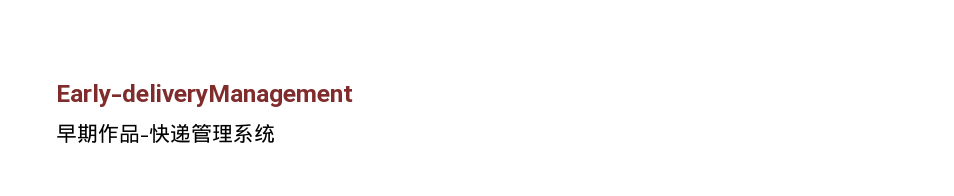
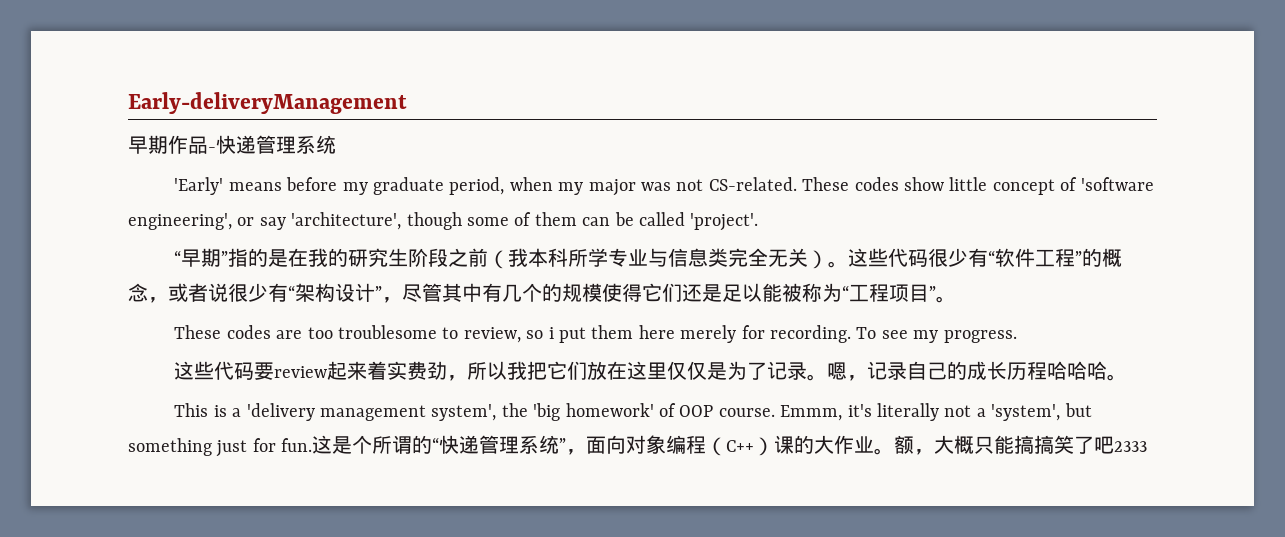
(275, 133) none -> [174,177,1154,196] [128,212,759,231] [174,248,1123,269] [128,283,956,303] [174,325,1017,343] [174,361,1128,381] [174,403,1092,421] [128,435,1148,457] // 'Early' means before my graduate period, when my major was not CS-related. These codes show little concept of 'software engineering', or say 'architecture', though some of them can be called 'project'. // “早期”指的是在我的研究生阶段之前（我本科所学专业与信息类完全无关）。这些代码很少有“软件工程”的概念，或者说很少有“架构设计”，尽管其中有几个的规模使得它们还是足以能被称为“工程项目”。 // These codes are too troublesome to review, so i put them here merely for recording. To see my progress. // 这些代码要review起来着实费劲，所以我把它们放在这里仅仅是为了记录。嗯，记录自己的成长历程哈哈哈。 // This is a 'delivery management system', the 'big homework' of OOP course. Emmm, it's literally not a 'system', but something just for fun.这是个所谓的“快递管理系统”，面向对象编程（C++）课的大作业。额，大概只能搞搞笑了吧2333

